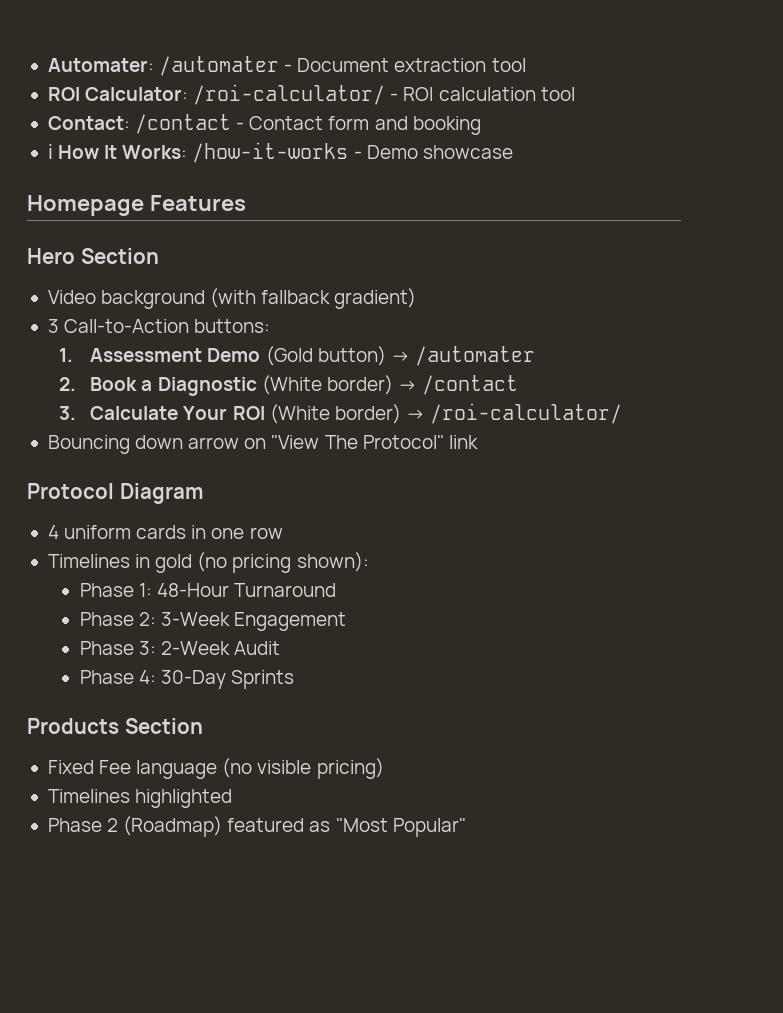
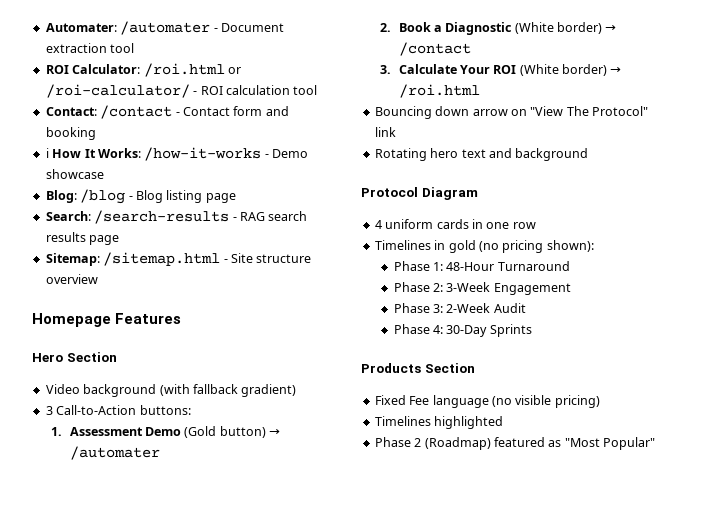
(189, 94) none -> [143,63,241,77] /roi.html or
(513, 152) none -> [45,189,236,204] [45,210,308,224] [45,232,120,245] [45,252,312,266] [45,274,98,284] // Blog: /blog - Blog listing page // Search: /search-results - RAG search results page // Sitemap: /sitemap.html - Site structure overview
[430,403,623,424] /roi-calculator/ -> [398,84,480,98] /roi.html
(478, 442) none -> [374,148,589,161] // Rotating hero text and background

